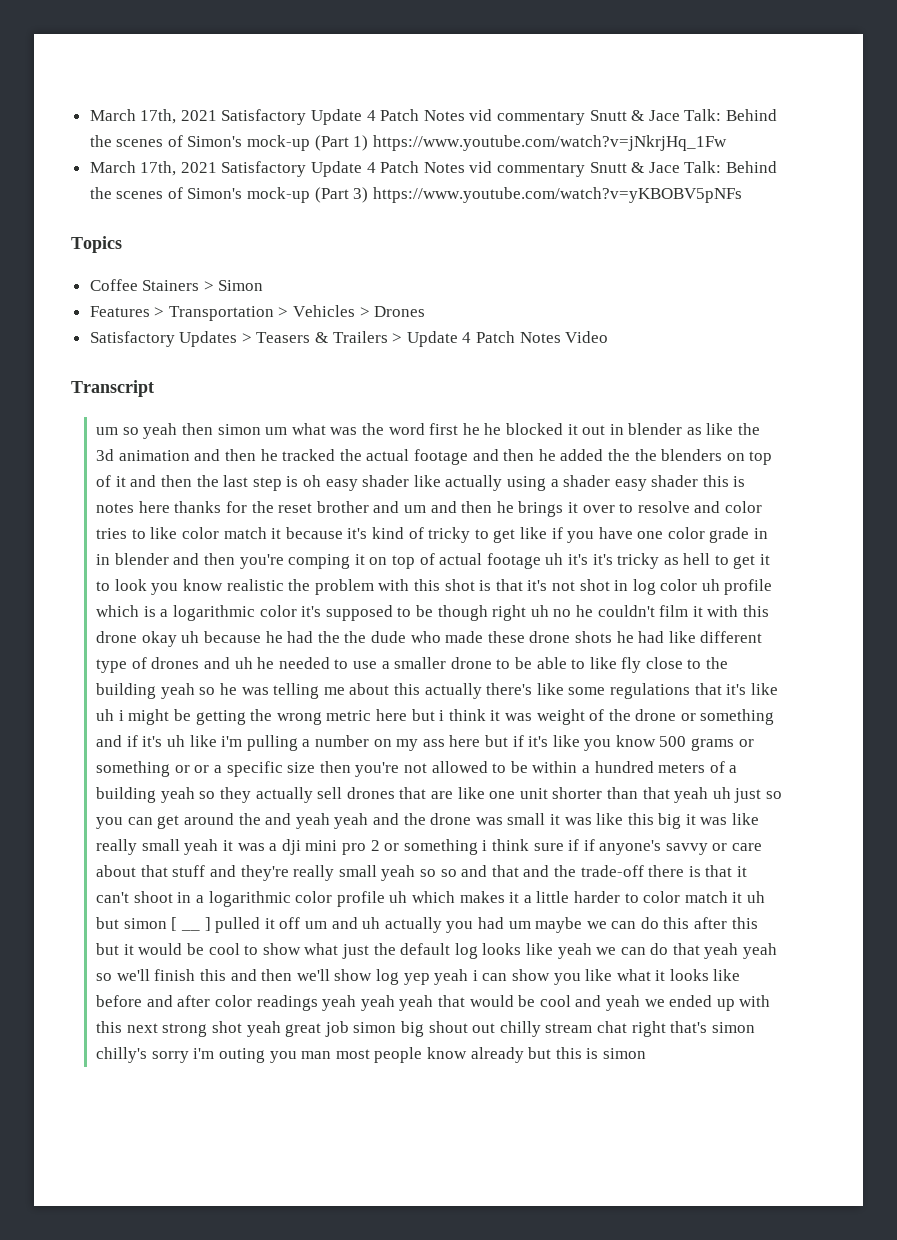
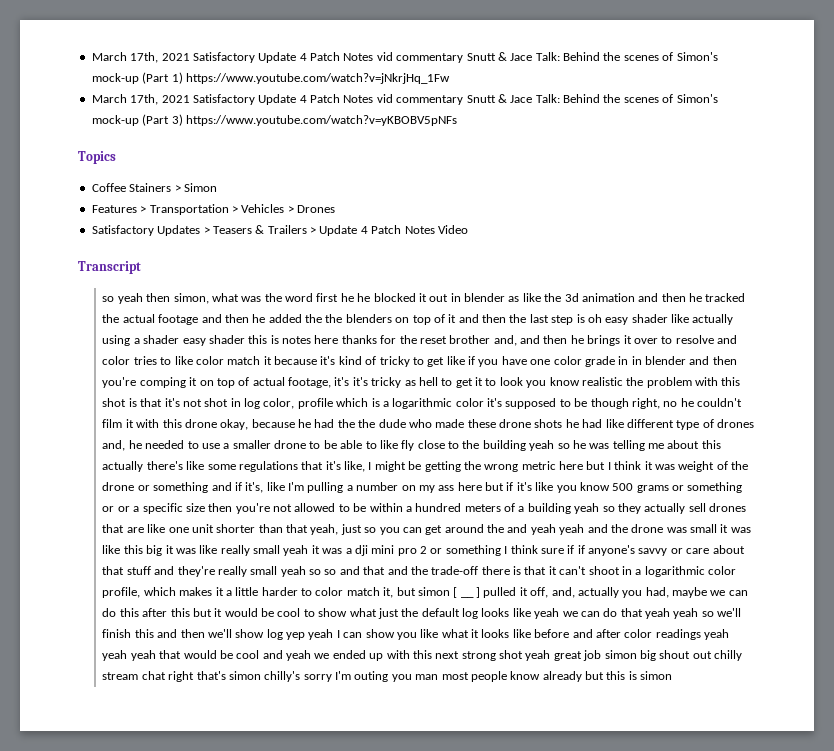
[96,427,119,435] um -> (141, 267) none
[217,424,288,435] simon um -> [173,293,209,304] simon,
[373,501,426,513] and um -> [493,335,517,346] and,
[486,553,564,569] footage uh -> [288,377,332,388] footage,
[660,579,720,591] color uh -> [263,398,295,409] color,
[492,605,549,621] right uh -> [631,398,660,409] right,
[141,631,200,647] okay uh -> [220,419,249,430] okay,
[204,657,253,669] and uh -> [102,440,126,451] and,
[750,683,778,695] [96,709,124,721] like uh i -> [344,461,372,472] like, I
[439,710,445,721] i -> [607,462,611,470] I
[142,735,243,747] it's uh like i'm -> [245,482,305,493] it's, like I'm
[674,787,731,803] yeah uh -> [310,524,339,535] yeah,
[482,840,488,851] i -> [504,546,508,554] I
[336,891,408,907] profile uh -> [102,587,141,598] profile,
[732,891,765,903] it uh -> [383,587,394,598] it,
[279,917,531,933] off um and uh actually you had um -> [530,587,669,598] off, and, actually you had,
[472,970,478,981] i -> [336,630,340,638] I
[193,1048,215,1059] i'm -> [335,671,352,680] I'm

